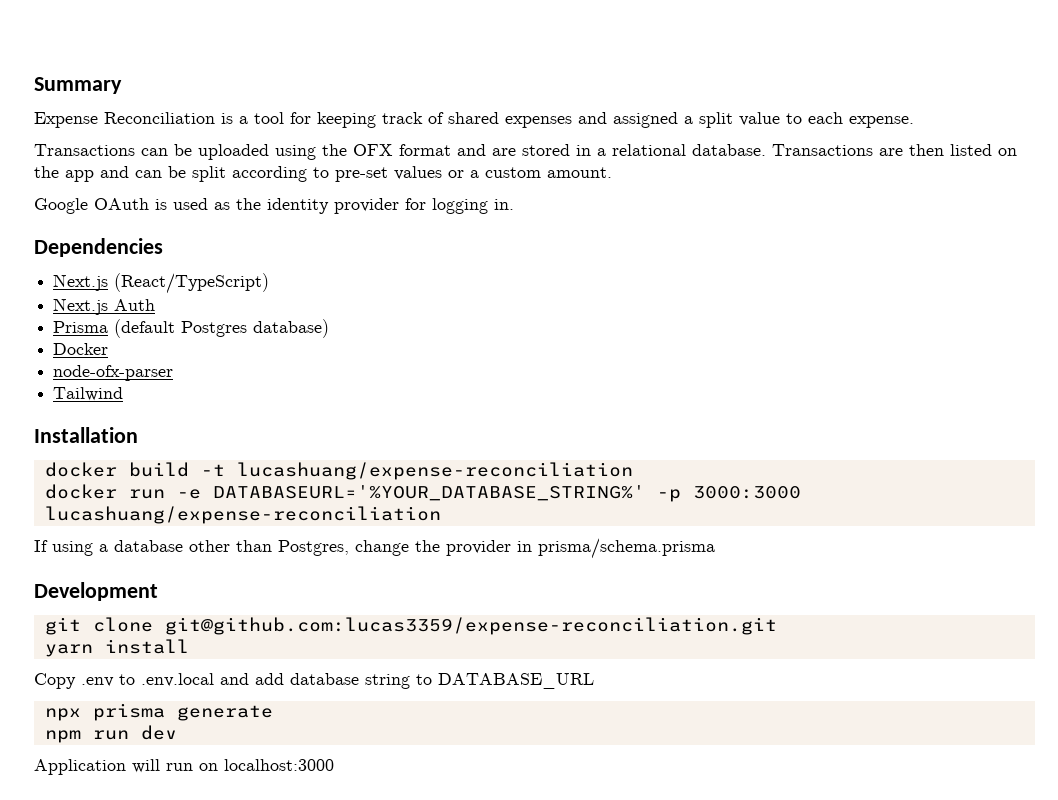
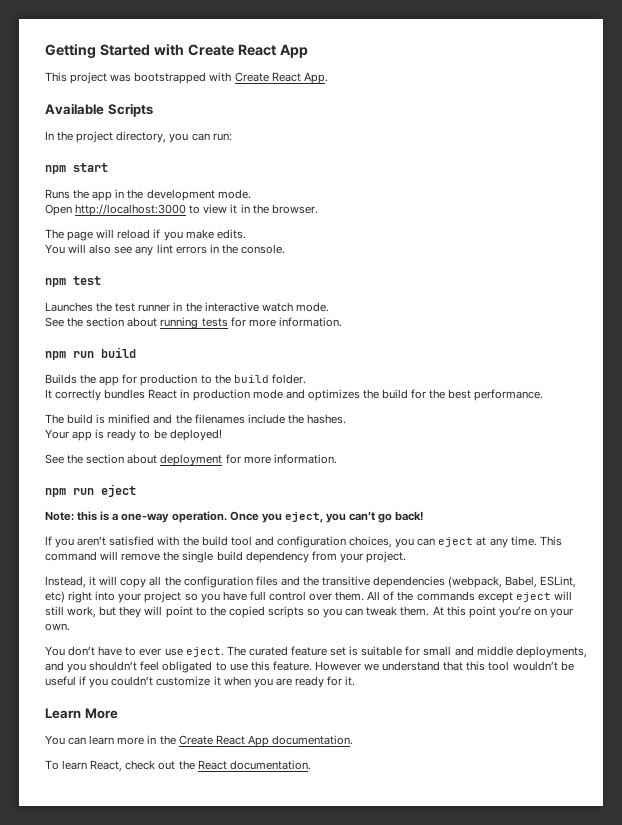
[34,77,122,94] [34,112,914,128] [34,144,1017,160] [34,166,612,182] [34,198,514,214] [34,238,163,257] [53,273,270,294] [53,298,156,315] [53,319,330,338] [53,343,109,355] [53,365,174,381] [53,387,124,401] [34,427,138,443] [44,462,633,480] [44,484,801,502] [44,506,441,524] [34,538,715,559] [34,582,158,601] [44,617,777,635] [44,639,189,657] [34,673,594,689] [44,703,273,721] [44,725,177,743] [34,759,334,775] Summary // Expense Reconciliation is a tool for keeping track of shared expenses and assigned a split value to each expense. // Transactions can be uploaded using the OFX format and are stored in a relational database. Transactions are then listed on the app and can be split according to pre-set values or a custom amount. // Google OAuth is used as the identity provider for logging in. // Dependencies // Next.js (React/TypeScript) // Next.js Auth // Prisma (default Postgres database) // Docker // node-ofx-parser // Tailwind // Installation // docker build -t lucashuang/expense-reconciliation // docker run -e DATABASEURL='%YOUR_DATABASE_STRING%' -p 3000:3000 lucashuang/expense-reconciliation // If using a database other than Postgres, change the provider in prisma/schema.prisma // Development // git clone git@github.com:lucas3359/expense-reconciliation.git // yarn install // Copy .env to .env.local and add database string to DATABASE_URL // npx prisma generate // npm run dev // Application will run on localhost:3000 -> [45,44,308,59] [45,72,328,84] [45,103,153,117] [45,131,232,143] [45,163,108,174] [45,189,251,201] [45,204,318,216] [45,229,246,241] [45,244,285,256] [45,276,101,287] [45,302,329,312] [45,317,342,329] [45,347,136,360] [45,374,306,386] [45,389,544,401] [45,414,346,424] [45,429,222,441] [45,454,337,466] [45,484,136,497] [45,511,425,523] [45,536,562,548] [45,551,406,563] [45,576,577,588] [45,591,572,603] [45,606,574,618] [45,623,70,631] [45,646,587,658] [45,661,574,673] [45,676,356,688] [45,708,118,719] [45,735,353,747] [45,760,311,772] Getting Started with Create React App // This project was bootstrapped with Create React App. // Available Scripts // In the project directory, you can run: // npm start // Runs the app in the development mode. // Open http://localhost:3000 to view it in the browser. // The page will reload if you make edits. // You will also see any lint errors in the console. // npm test // Launches the test runner in the interactive watch mode. // See the section about running tests for more information. // npm run build // Builds the app for production to the build folder. // It correctly bundles React in production mode and optimizes the build for the best performance. // The build is minified and the filenames include the hashes. // Your app is ready to be deployed! // See the section about deployment for more information. // npm run eject // Note: this is a one-way operation. Once you eject, you can’t go back! // If you aren’t satisfied with the build tool and configuration choices, you can eject at any time. This command will remove the single build dependency from your project. // Instead, it will copy all the configuration files and the transitive dependencies (webpack, Babel, ESLint, etc) right into your project so you have full control over them. All of the commands except eject will still work, but they will point to the copied scripts so you can tweak them. At this point you’re on your own. // You don’t have to ever use eject. The curated feature set is suitable for small and middle deployments, and you shouldn’t feel obligated to use this feature. However we understand that this tool wouldn’t be useful if you couldn’t customize it when you are ready for it. // Learn More // You can learn more in the Create React App documentation. // To learn React, check out the React documentation.

